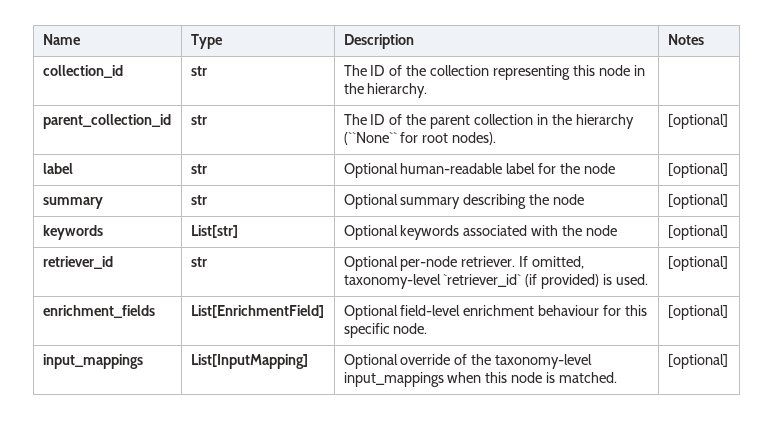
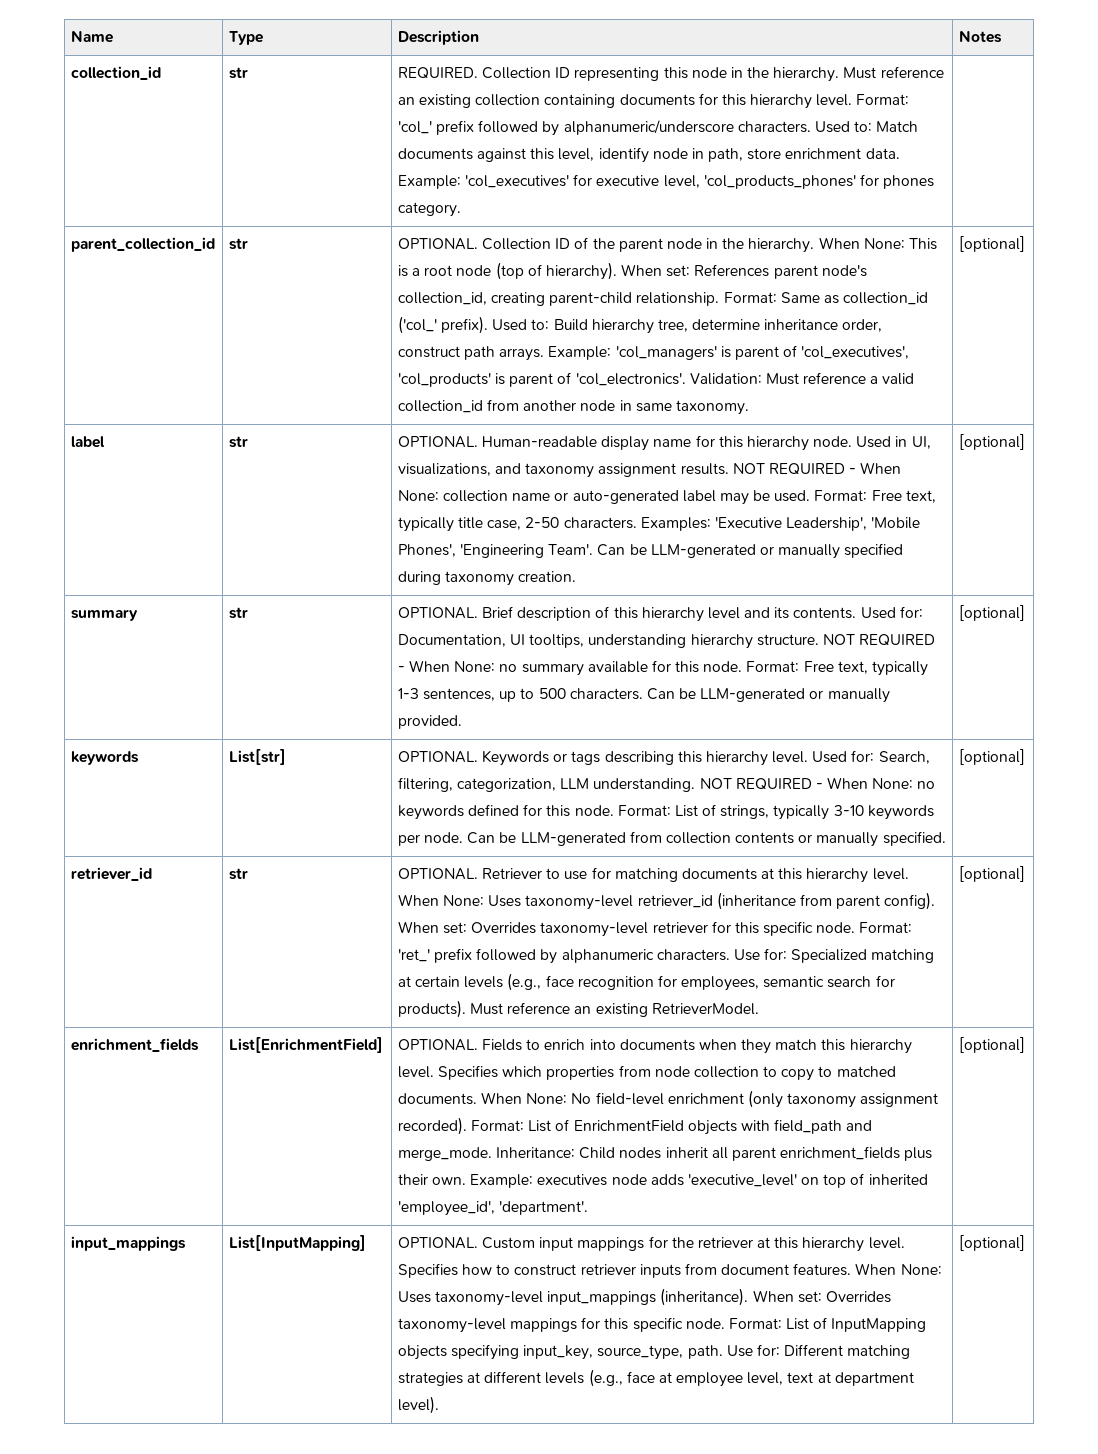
[343,65,490,76] The ID of the collection -> [397,67,571,79] REQUIRED. Collection ID
(428, 90) none -> [843,66,944,79] [397,93,910,109] [397,120,919,136] [397,147,900,163] [397,174,935,189] [397,202,461,217] Must reference an existing collection containing documents for this hierarchy level. Format: 'col_' prefix followed by alphanumeric/underscore characters. Used to: Match documents against this level, identify node in path, store enrichment data. Example: 'col_executives' for executive level, 'col_products_phones' for phones category.
[343,114,367,125] The -> [397,238,551,250] OPTIONAL. Collection
[474,114,634,129] [343,132,497,145] [667,114,728,129] [42,163,73,174] [190,164,207,174] [343,163,616,178] [667,163,728,178] [42,197,103,209] [190,195,207,205] [343,194,585,209] [667,194,728,209] [42,225,103,240] [190,225,238,238] [343,225,618,240] [667,225,728,240] [42,256,113,269] [190,257,207,267] [343,256,585,271] [343,274,649,289] [667,256,728,271] [42,305,155,318] [190,305,324,318] [343,305,648,320] [343,323,428,338] [667,305,728,320] [42,354,143,369] [190,354,308,369] [343,354,593,369] [343,372,618,387] collection in the hierarchy (``None`` for root nodes). | [optional] // label | str | Optional human-readable label for the node | [optional] // summary | str | Optional summary describing the node | [optional] // keywords | List[str] | Optional keywords associated with the node | [optional] // retriever_id | str | Optional per-node retriever. If omitted, taxonomy-level `retriever_id` (if provided) is used. | [optional] // enrichment_fields | List[EnrichmentField] | Optional field-level enrichment behaviour for this specific node. | [optional] // input_mappings | List[InputMapping] | Optional override of the taxonomy-level input_mappings when this node is matched. -> [666,237,938,253] [397,262,867,280] [397,292,929,306] [397,316,883,334] [397,345,910,361] [397,372,915,387] [397,399,749,415] [958,236,1025,252] [70,436,105,448] [228,436,248,448] [397,435,931,451] [397,462,902,478] [397,490,936,505] [397,517,921,532] [397,543,904,559] [397,571,577,586] [958,434,1025,450] [70,609,138,621] [228,607,248,619] [397,606,923,622] [397,634,936,649] [397,660,929,676] [397,688,890,703] [397,715,462,729] [958,605,1025,621] [70,751,139,765] [228,749,286,765] [397,750,930,766] [397,777,936,792] [397,804,934,820] [397,831,946,847] [958,749,1025,765] [70,867,152,881] [228,868,248,880] [397,867,909,883] [397,892,936,910] [397,921,913,937] [397,948,935,964] [397,973,895,991] [397,1000,759,1018] [958,866,1025,882] [70,1038,199,1052] [228,1037,383,1053] [397,1039,912,1054] [397,1065,896,1081] [397,1090,939,1108] [397,1117,873,1135] [397,1146,933,1161] [397,1173,928,1188] [397,1201,588,1216] [958,1037,1025,1053] [70,1236,186,1251] [228,1235,366,1251] [397,1236,905,1252] [397,1263,942,1278] [397,1288,891,1306] [397,1317,927,1333] [397,1344,911,1360] [397,1369,914,1387] [397,1396,439,1414] node in the hierarchy. When None: This is a root node (top of hierarchy). When set: References parent node's collection_id, creating parent-child relationship. Format: Same as collection_id ('col_' prefix). Used to: Build hierarchy tree, determine inheritance order, construct path arrays. Example: 'col_managers' is parent of 'col_executives', 'col_products' is parent of 'col_electronics'. Validation: Must reference a valid collection_id from another node in same taxonomy. | [optional] // label | str | OPTIONAL. Human-readable display name for this hierarchy node. Used in UI, visualizations, and taxonomy assignment results. NOT REQUIRED - When None: collection name or auto-generated label may be used. Format: Free text, typically title case, 2-50 characters. Examples: 'Executive Leadership', 'Mobile Phones', 'Engineering Team'. Can be LLM-generated or manually specified during taxonomy creation. | [optional] // summary | str | OPTIONAL. Brief description of this hierarchy level and its contents. Used for: Documentation, UI tooltips, understanding hierarchy structure. NOT REQUIRED - When None: no summary available for this node. Format: Free text, typically 1-3 sentences, up to 500 characters. Can be LLM-generated or manually provided. | [optional] // keywords | List[str] | OPTIONAL. Keywords or tags describing this hierarchy level. Used for: Search, filtering, categorization, LLM understanding. NOT REQUIRED - When None: no keywords defined for this node. Format: List of strings, typically 3-10 keywords per node. Can be LLM-generated from collection contents or manually specified. | [optional] // retriever_id | str | OPTIONAL. Retriever to use for matching documents at this hierarchy level. When None: Uses taxonomy-level retriever_id (inheritance from parent config). When set: Overrides taxonomy-level retriever for this specific node. Format: 'ret_' prefix followed by alphanumeric characters. Use for: Specialized matching at certain levels (e.g., face recognition for employees, semantic search for products). Must reference an existing RetrieverModel. | [optional] // enrichment_fields | List[EnrichmentField] | OPTIONAL. Fields to enrich into documents when they match this hierarchy level. Specifies which properties from node collection to copy to matched documents. When None: No field-level enrichment (only taxonomy assignment recorded). Format: List of EnrichmentField objects with field_path and merge_mode. Inheritance: Child nodes inherit all parent enrichment_fields plus their own. Example: executives node adds 'executive_level' on top of inherited 'employee_id', 'department'. | [optional] // input_mappings | List[InputMapping] | OPTIONAL. Custom input mappings for the retriever at this hierarchy level. Specifies how to construct retriever inputs from document features. When None: Uses taxonomy-level input_mappings (inheritance). When set: Overrides taxonomy-level mappings for this specific node. Format: List of InputMapping objects specifying input_key, source_type, path. Use for: Different matching strategies at different levels (e.g., face at employee level, text at department level).

